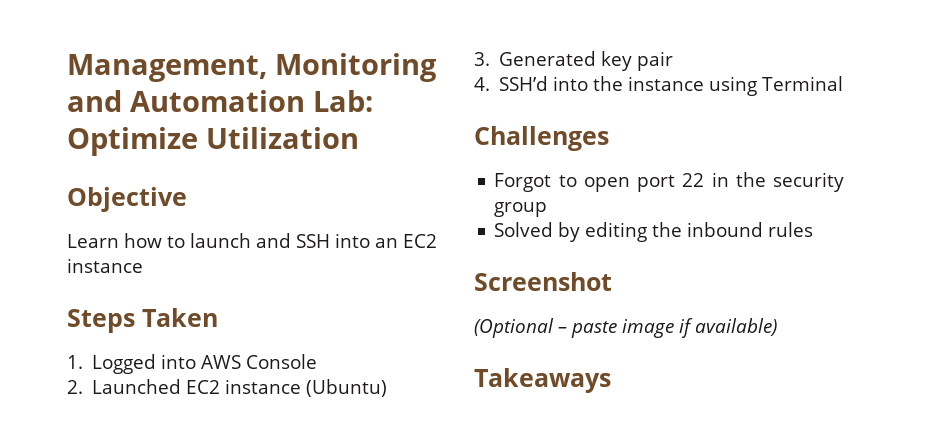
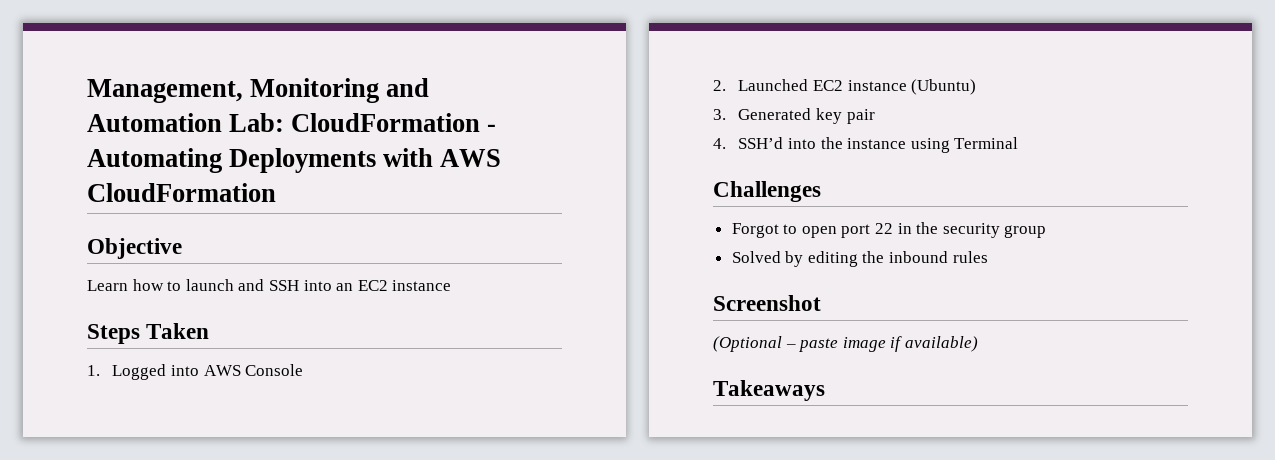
[67,127,359,156] Optimize Utilization -> [291,113,497,132] [87,148,502,173] [87,183,276,202] CloudFormation - Automating Deployments with AWS CloudFormation

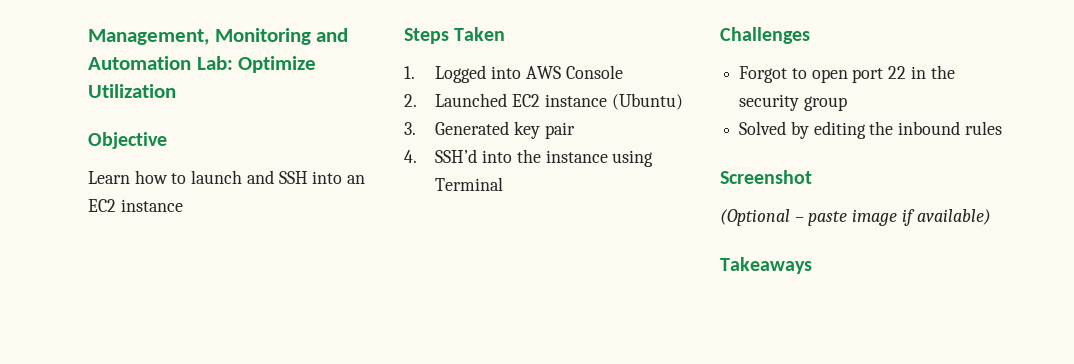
[291,113,497,132] [87,148,502,173] [87,183,276,202] CloudFormation - Automating Deployments with AWS CloudFormation -> [238,56,317,73] [88,84,176,98] Optimize Utilization

